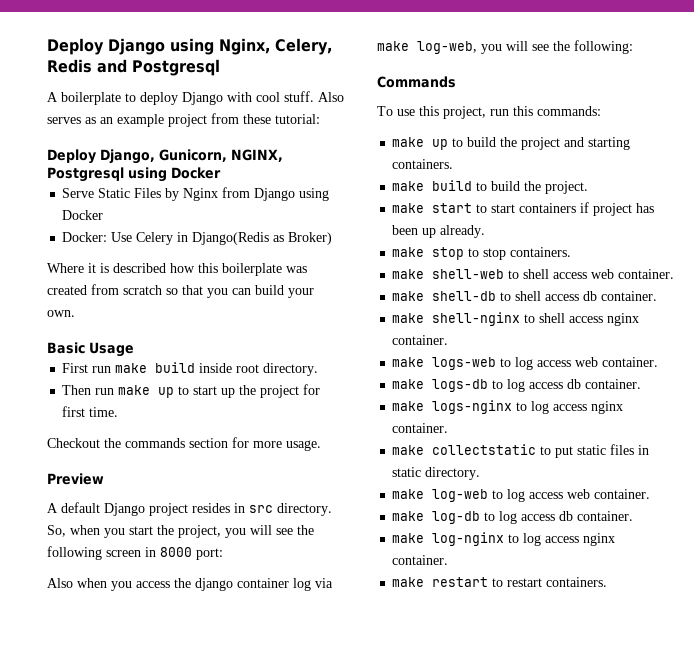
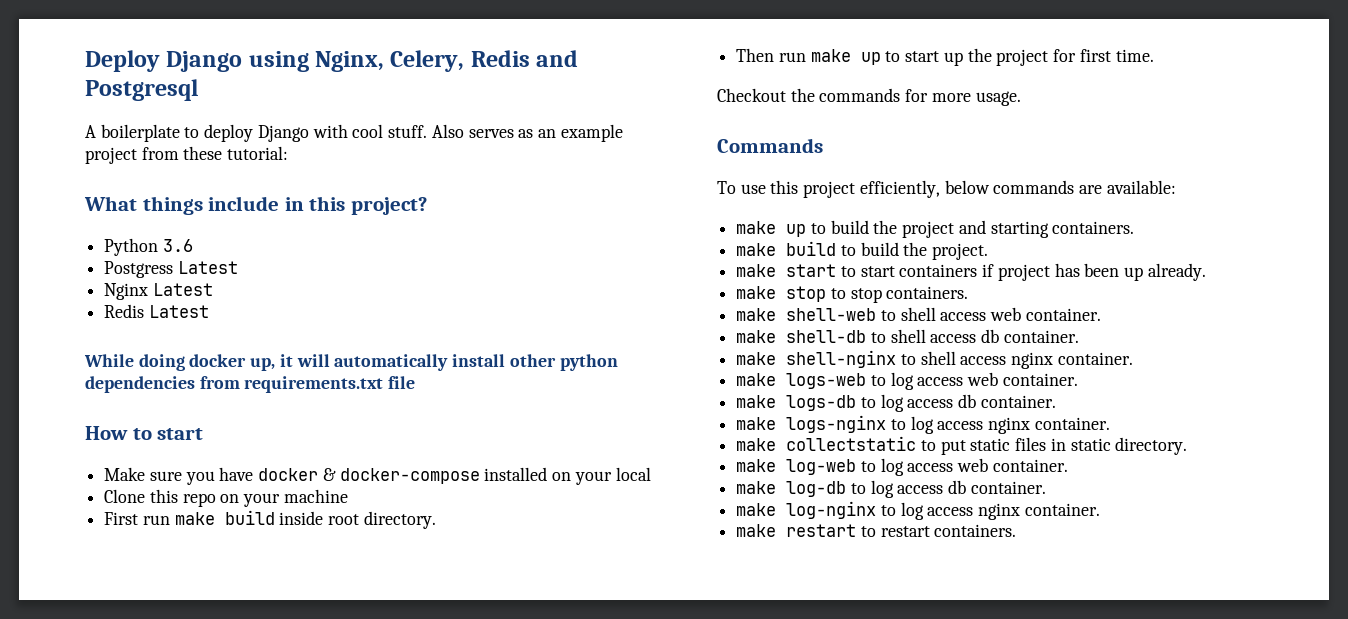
[47,149,283,164] [47,167,221,182] [62,187,330,201] [62,210,104,220] [62,232,333,245] [47,263,307,276] [47,284,314,298] [47,310,75,317] [47,342,134,357] Deploy Django, Gunicorn, NGINX, Postgresql using Docker // Serve Static Files by Nginx from Django using Docker // Docker: Use Celery in Django(Redis as Broker) // Where it is described how this boilerplate was created from scratch so that you can build your own. // Basic Usage -> [84,196,427,215] [104,238,193,256] [104,261,238,278] [104,283,213,300] [104,304,209,318] [84,354,618,371] [85,376,416,393] [85,426,204,440] [104,467,651,485] [104,489,348,507] What things include in this project? // Python 3.6 // Postgress Latest // Nginx Latest // Redis Latest // While doing docker up, it will automatically install other python dependencies from requirements.txt file // How to start // Make sure you have docker & docker-compose installed on your local // Clone this repo on your machine
[189,438,228,448] section -> (901, 95) none
[47,473,104,485] [47,502,332,516] [47,525,314,538] [47,546,223,560] [47,578,333,591] [377,40,633,54] [377,76,456,88] [377,106,601,119] Preview // A default Django project resides in src directory. So, when you start the project, you will see the following screen in 8000 port: // Also when you access the django container log via make log-web, you will see the following: // Commands // To use this project, run this commands: -> [717,138,823,153] [717,180,1176,198] Commands // To use this project efficiently, below commands are available:

